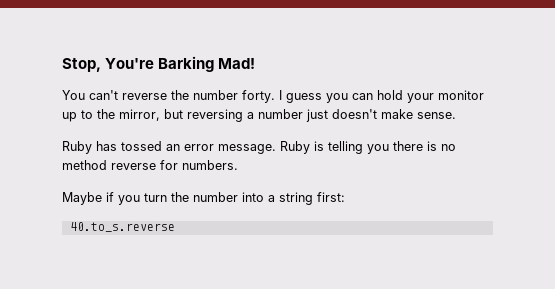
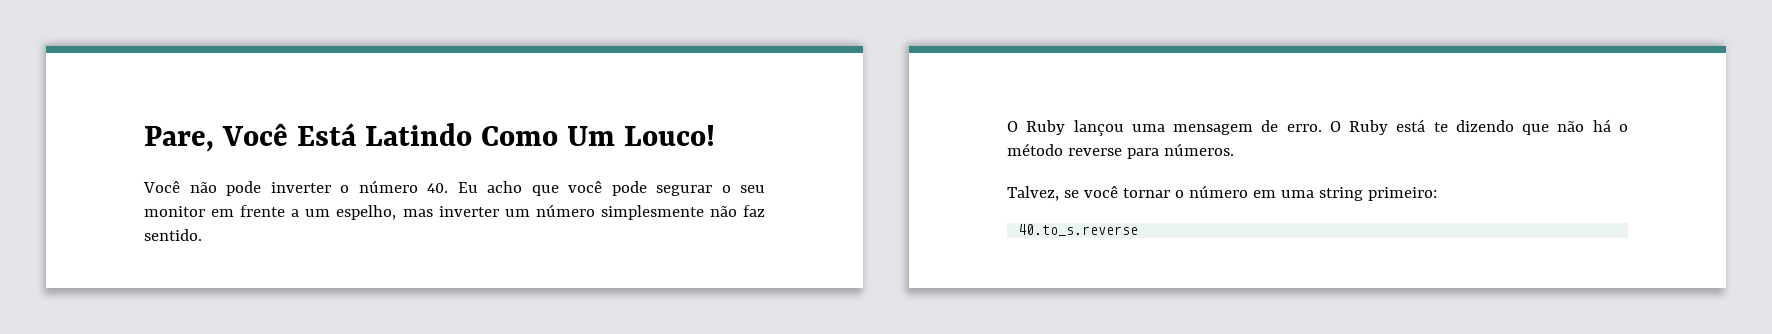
[62,56,256,72] [62,90,484,103] [62,109,456,122] [62,141,456,154] [62,160,238,170] [62,192,345,205] Stop, You're Barking Mad! // You can't reverse the number forty. I guess you can hold your monitor up to the mirror, but reversing a number just doesn't make sense. // Ruby has tossed an error message. Ruby is telling you there is no method reverse for numbers. // Maybe if you turn the number into a string first: -> [144,123,716,152] [143,180,765,196] [144,204,765,220] [144,229,202,241] [1007,119,1628,136] [1007,143,1234,159] [1007,185,1437,201] Pare, Você Está Latindo Como Um Louco! // Você não pode inverter o número 40. Eu acho que você pode segurar o seu monitor em frente a um espelho, mas inverter um número simplesmente não faz sentido. // O Ruby lançou uma mensagem de erro. O Ruby está te dizendo que não há o método reverse para números. // Talvez, se você tornar o número em uma string primeiro:

